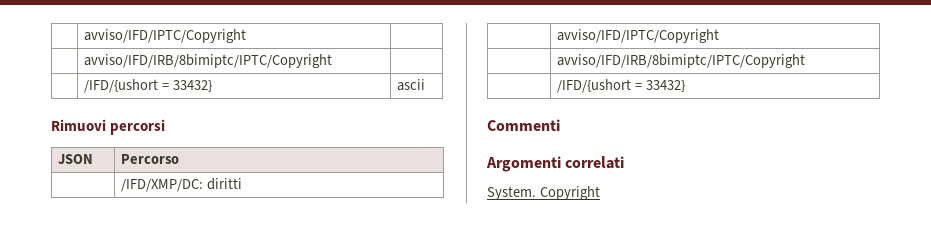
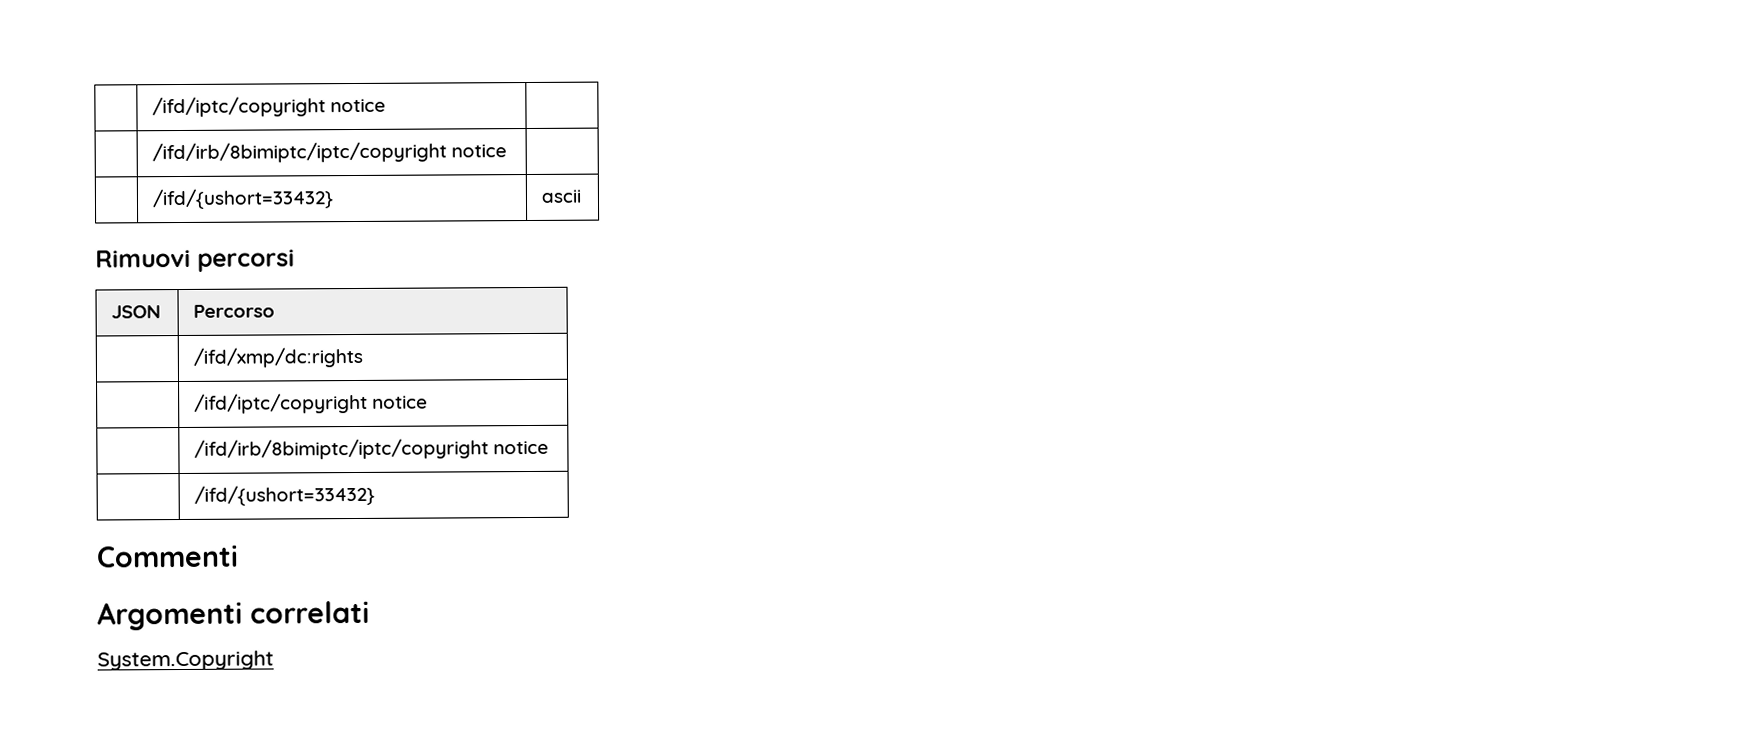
[84,29,247,43] [84,54,333,68] [84,79,213,93] | avviso/IFD/IPTC/Copyright | // | avviso/IFD/IRB/8bimiptc/IPTC/Copyright | // | /IFD/{ushort = 33432} -> [152,96,387,118] [152,141,508,164] [152,188,335,210] | /ifd/iptc/copyright notice | // | /ifd/irb/8bimiptc/iptc/copyright notice | // | /ifd/{ushort=33432}
[121,178,243,192] [557,29,720,43] [557,54,806,68] [557,79,686,93] /IFD/XMP/DC: diritti // | avviso/IFD/IPTC/Copyright // | avviso/IFD/IRB/8bimiptc/IPTC/Copyright // | /IFD/{ushort = 33432} -> [193,346,364,368] [194,392,429,414] [194,438,550,460] [194,484,376,506] /ifd/xmp/dc:rights // | /ifd/iptc/copyright notice // | /ifd/irb/8bimiptc/iptc/copyright notice // | /ifd/{ushort=33432}
[487,186,600,200] System. Copyright -> [97,650,274,671] System.Copyright

